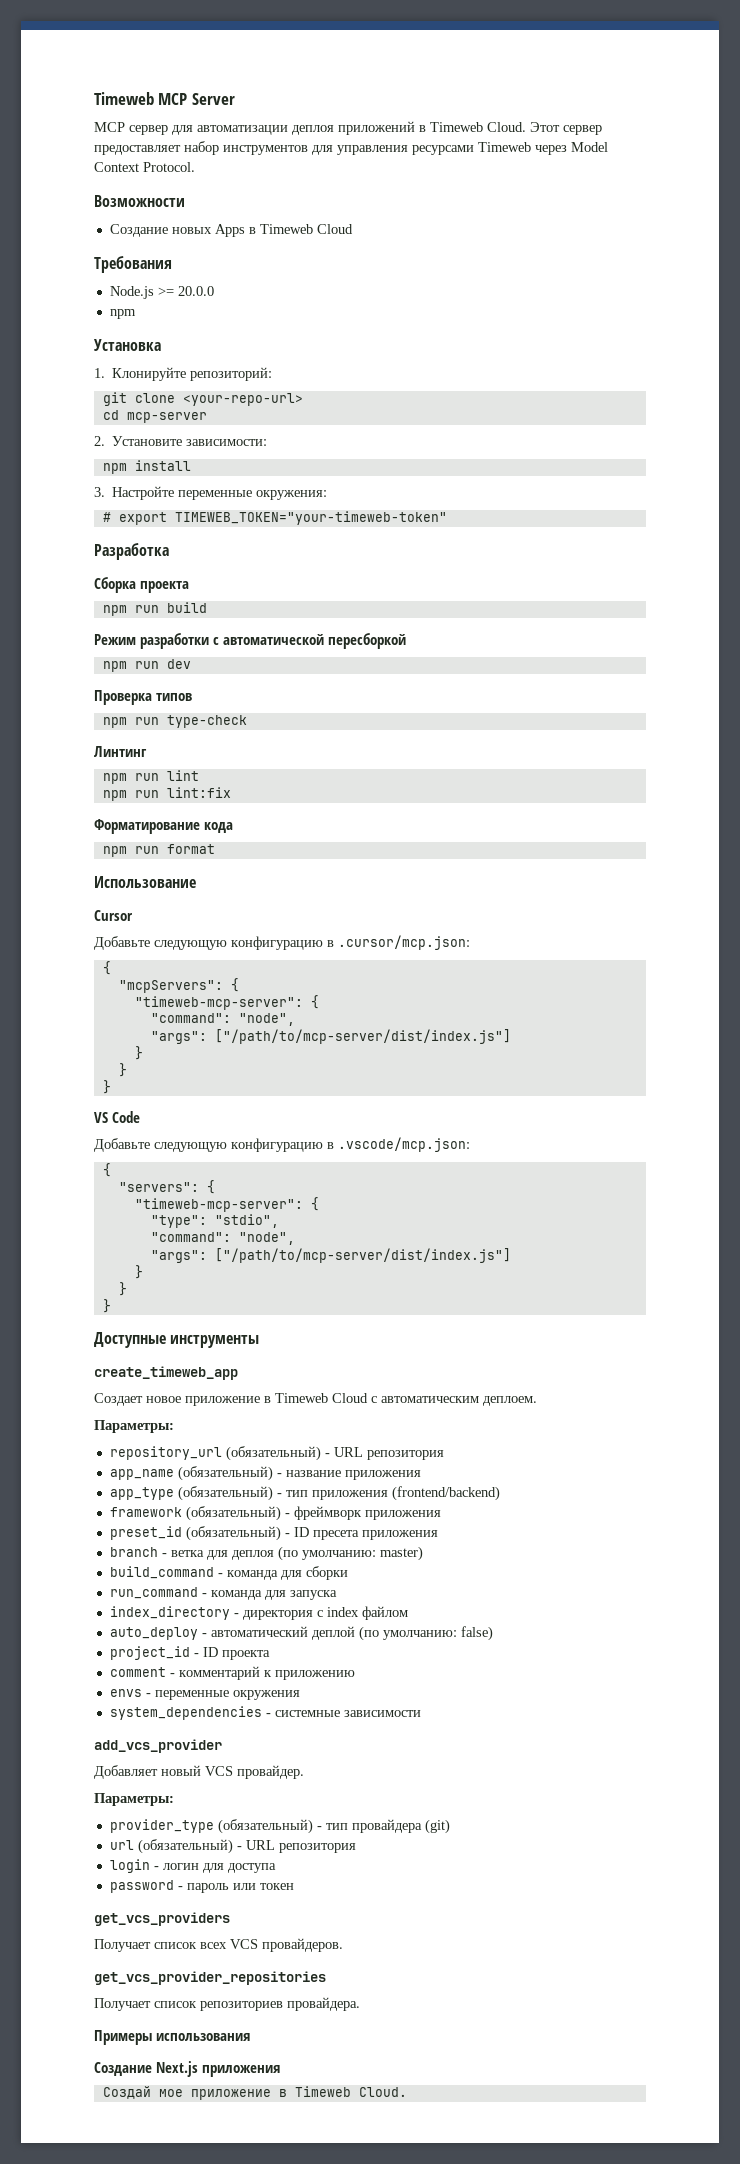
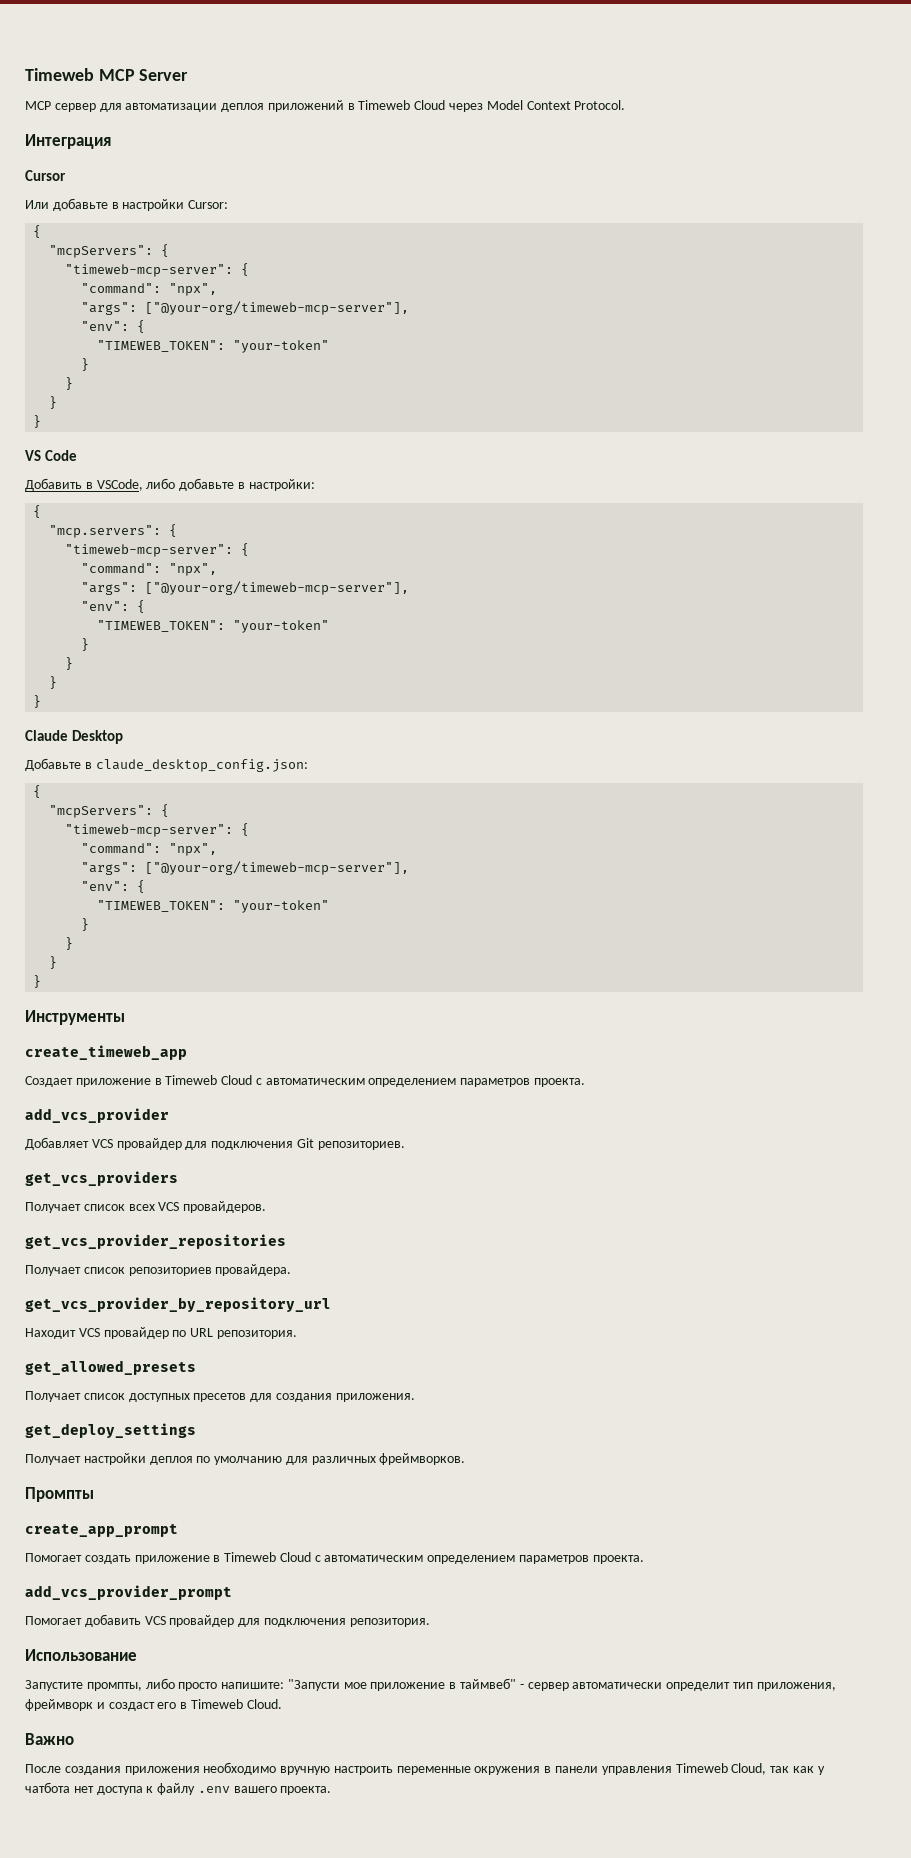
[487,122,602,135] [94,141,608,155] [94,162,195,172] [94,195,185,207] [109,224,353,237] [94,256,172,273] [109,286,214,299] [109,309,136,319] [94,339,161,351] [94,367,273,381] [102,392,303,406] [102,410,207,423] [94,436,268,446] [102,460,191,474] [94,486,328,500] [102,511,447,525] [94,543,169,560] [94,577,189,593] [102,602,207,616] [94,633,406,649] [102,659,191,672] [94,690,192,705] [102,715,247,728] [94,746,147,757] [102,770,199,784] [102,787,231,801] [94,819,233,834] [102,844,215,857] [94,876,196,888] [94,910,133,921] [94,935,470,950] [102,961,111,975] [118,978,239,993] [134,995,319,1010] [150,1013,295,1026] [150,1029,511,1044] Cloud. Этот сервер предоставляет набор инструментов для управления ресурсами Timeweb через Model Context Protocol. // Возможности // Создание новых Apps в Timeweb Cloud // Требования // Node.js >= 20.0.0 // npm // Установка // 1. Клонируйте репозиторий: // git clone <your-repo-url> // cd mcp-server // 2. Установите зависимости: // npm install // 3. Настройте переменные окружения: // # export TIMEWEB_TOKEN="your-timeweb-token" // Разработка // Сборка проекта // npm run build // Режим разработки с автоматической пересборкой // npm run dev // Проверка типов // npm run type-check // Линтинг // npm run lint // npm run lint:fix // Форматирование кода // npm run format // Использование // Cursor // Добавьте следующую конфигурацию в .cursor/mcp.json: // { // "mcpServers": { // "timeweb-mcp-server": { // "command": "node", // "args": ["/path/to/mcp-server/dist/index.js"] -> [414,100,626,112] [25,134,111,149] [25,170,66,181] [25,198,229,211] [33,225,42,238] [49,244,170,258] [65,263,250,277] [81,283,218,296] [81,301,410,315] [81,320,146,333] [97,340,330,353] [81,358,90,371] Cloud через Model Context Protocol. // Интеграция // Cursor // Или добавьте в настройки Cursor: // { // "mcpServers": { // "timeweb-mcp-server": { // "command": "npx", // "args": ["@your-org/timeweb-mcp-server"], // "env": { // "TIMEWEB_TOKEN": "your-token" // }
[94,1137,470,1152] [102,1163,111,1177] [118,1180,215,1194] [134,1197,319,1212] [150,1214,279,1228] [150,1232,295,1245] [150,1248,511,1263] [134,1265,143,1279] [118,1282,127,1296] [102,1299,111,1313] [94,1332,260,1348] Добавьте следующую конфигурацию в .vscode/mcp.json: // { // "servers": { // "timeweb-mcp-server": { // "type": "stdio", // "command": "node", // "args": ["/path/to/mcp-server/dist/index.js"] // } // } // } // Доступные инструменты -> [25,478,315,491] [33,505,42,518] [49,524,178,538] [65,543,250,557] [81,563,218,576] [81,581,410,595] [81,600,146,613] [97,620,330,633] [81,638,90,651] [65,657,74,670] [49,676,58,689] [33,695,42,708] [25,730,124,744] [25,758,308,772] [33,785,42,798] [49,804,170,818] [65,823,250,837] [81,843,218,856] [81,861,410,875] [81,880,146,893] [97,900,330,913] [81,918,90,931] [65,937,74,950] [49,956,58,969] [33,975,42,988] [25,1010,125,1025] Добавить в VSCode, либо добавьте в настройки: // { // "mcp.servers": { // "timeweb-mcp-server": { // "command": "npx", // "args": ["@your-org/timeweb-mcp-server"], // "env": { // "TIMEWEB_TOKEN": "your-token" // } // } // } // } // Claude Desktop // Добавьте в claude_desktop_config.json: // { // "mcpServers": { // "timeweb-mcp-server": { // "command": "npx", // "args": ["@your-org/timeweb-mcp-server"], // "env": { // "TIMEWEB_TOKEN": "your-token" // } // } // } // } // Инструменты
[146,1393,537,1406] [94,1420,174,1433] [109,1446,444,1461] [109,1466,421,1481] [109,1486,500,1501] [109,1506,441,1521] [109,1526,438,1541] [109,1546,423,1561] [109,1566,348,1580] [109,1587,337,1600] [109,1606,408,1620] [109,1626,493,1641] [109,1646,270,1660] [109,1666,355,1680] [109,1689,300,1700] [109,1706,421,1720] [94,1739,222,1753] [94,1765,304,1779] [94,1793,174,1806] [109,1819,450,1834] [109,1839,356,1854] [109,1859,276,1873] [109,1880,294,1893] новое приложение в Timeweb Cloud с автоматическим деплоем. // Параметры: // repository_url (обязательный) - URL репозитория // app_name (обязательный) - название приложения // app_type (обязательный) - тип приложения (frontend/backend) // framework (обязательный) - фреймворк приложения // preset_id (обязательный) - ID пресета приложения // branch - ветка для деплоя (по умолчанию: master) // build_command - команда для сборки // run_command - команда для запуска // index_directory - директория с index файлом // auto_deploy - автоматический деплой (по умолчанию: false) // project_id - ID проекта // comment - комментарий к приложению // envs - переменные окружения // system_dependencies - системные зависимости // add_vcs_provider // Добавляет новый VCS провайдер. // Параметры: // provider_type (обязательный) - тип провайдера (git) // url (обязательный) - URL репозитория // login - логин для доступа // password - пароль или токен -> [75,1075,586,1087] [25,1108,169,1123] [25,1137,405,1150] приложение в Timeweb Cloud с автоматическим определением параметров проекта. // add_vcs_provider // Добавляет VCS провайдер для подключения Git репозиториев.
[94,2030,250,2045] [94,2061,280,2077] [102,2086,407,2100] Примеры использования // Создание Next.js приложения // Создай мое приложение в Timeweb Cloud. -> [25,1297,331,1312] [25,1327,297,1339] [25,1360,196,1375] [25,1391,415,1402] [25,1423,196,1438] [25,1453,466,1465] [25,1487,94,1502] [25,1524,178,1537] [25,1552,644,1564] [25,1585,232,1600] [25,1614,430,1627] [25,1649,137,1661] [25,1678,836,1691] [25,1699,282,1711] [25,1733,74,1745] [25,1762,825,1775] [25,1782,332,1795] get_vcs_provider_by_repository_url // Находит VCS провайдер по URL репозитория. // get_allowed_presets // Получает список доступных пресетов для создания приложения. // get_deploy_settings // Получает настройки деплоя по умолчанию для различных фреймворков. // Промпты // create_app_prompt // Помогает создать приложение в Timeweb Cloud с автоматическим определением параметров проекта. // add_vcs_provider_prompt // Помогает добавить VCS провайдер для подключения репозитория. // Использование // Запустите промпты, либо просто напишите: "Запусти мое приложение в таймвеб" - сервер автоматически определит тип приложения, фреймворк и создаст его в Timeweb Cloud. // Важно // После создания приложения необходимо вручную настроить переменные окружения в панели управления Timeweb Cloud, так как у чатбота нет доступа к файлу .env вашего проекта.

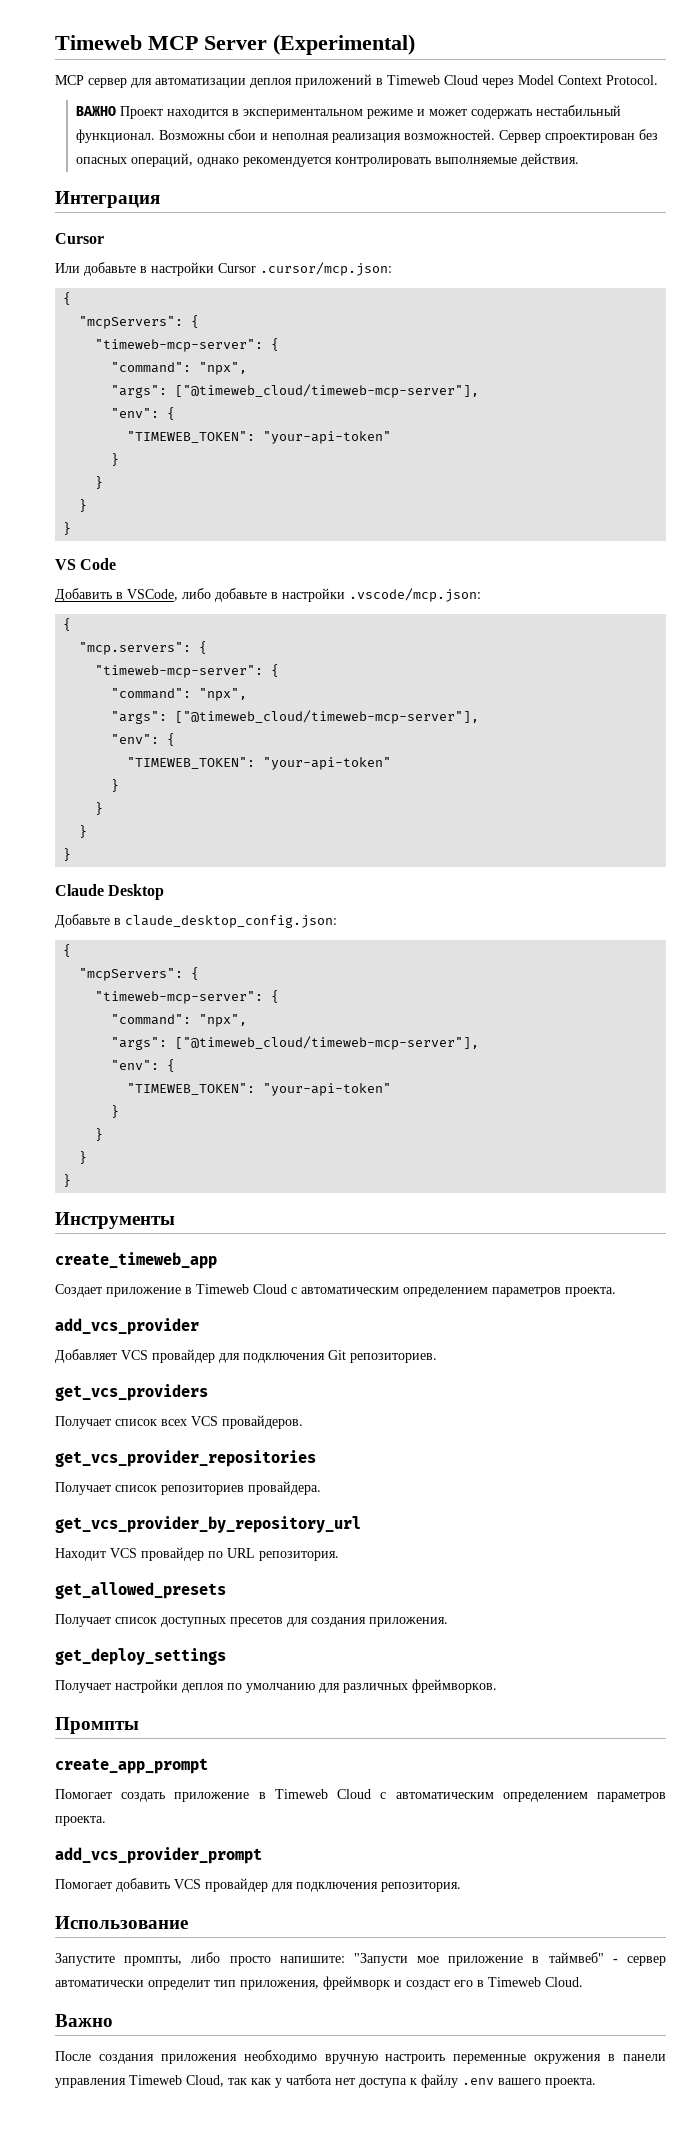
(189, 75) none -> [273,34,415,55] (Experimental)
(626, 105) none -> [75,105,621,119] [75,129,658,143] [75,153,579,167] // ВАЖНО Проект находится в экспериментальном режиме и может содержать нестабильный функционал. Возможны сбои и неполная реализация возможностей. Сервер спроектирован без опасных операций, однако рекомендуется контролировать выполняемые действия.
[188,200,229,209] [33,225,42,238] [49,244,170,258] [65,263,250,277] [81,283,218,296] [81,301,410,315] [81,320,146,333] [97,340,330,353] Cursor: // { // "mcpServers": { // "timeweb-mcp-server": { // "command": "npx", // "args": ["@your-org/timeweb-mcp-server"], // "env": { // "TIMEWEB_TOKEN": "your-token" -> [218,262,392,276] [63,292,72,305] [79,315,200,329] [95,338,280,352] [111,362,248,375] [111,384,480,398] [111,407,176,420] [127,431,392,444] Cursor .cursor/mcp.json: // { // "mcpServers": { // "timeweb-mcp-server": { // "command": "npx", // "args": ["@timeweb_cloud/timeweb-mcp-server"], // "env": { // "TIMEWEB_TOKEN": "your-api-token"
[248,479,315,491] настройки: -> [282,588,481,602] настройки .vscode/mcp.json:
[145,581,410,595] [81,600,146,613] [97,620,330,633] ["@your-org/timeweb-mcp-server"], // "env": { // "TIMEWEB_TOKEN": "your-token" -> [175,710,480,724] [111,733,176,746] [127,757,392,770] ["@timeweb_cloud/timeweb-mcp-server"], // "env": { // "TIMEWEB_TOKEN": "your-api-token"
[145,861,410,875] [81,880,146,893] [97,900,330,913] ["@your-org/timeweb-mcp-server"], // "env": { // "TIMEWEB_TOKEN": "your-token" -> [175,1036,480,1050] [111,1059,176,1072] [127,1083,392,1096] ["@timeweb_cloud/timeweb-mcp-server"], // "env": { // "TIMEWEB_TOKEN": "your-api-token"

